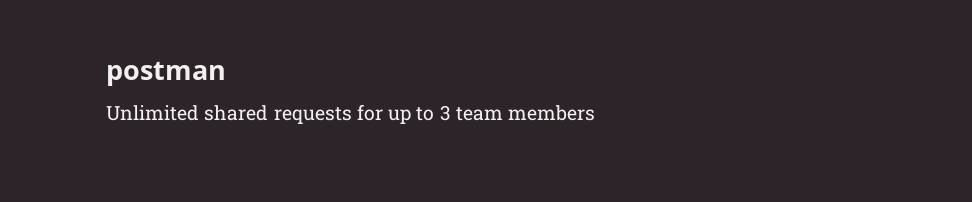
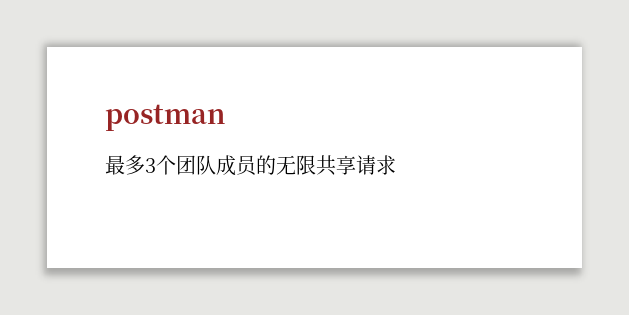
[106,104,596,124] Unlimited shared requests for up to 3 team members -> [105,155,396,176] 最多3个团队成员的无限共享请求

